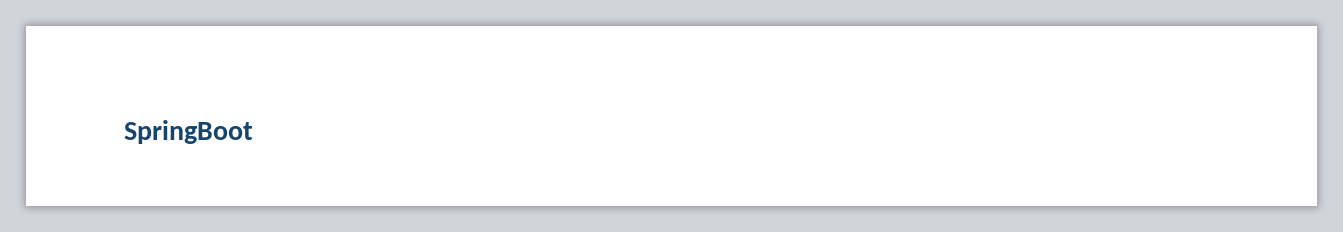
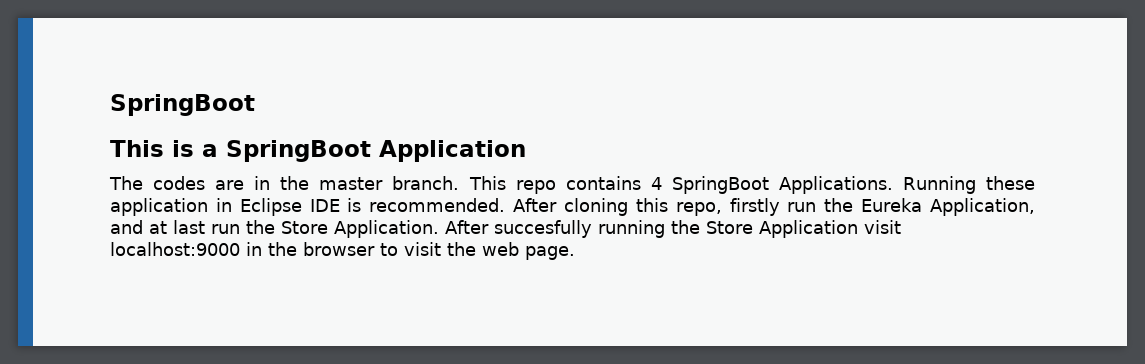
[124,120,253,144] SpringBoot -> [110,94,255,116] [110,140,526,162] [109,176,1035,194] [110,198,1036,216] [110,220,901,238] [110,242,575,260] SpringBoot // This is a SpringBoot Application // The codes are in the master branch. This repo contains 4 SpringBoot Applications. Running these application in Eclipse IDE is recommended. After cloning this repo, firstly run the Eureka Application, and at last run the Store Application. After succesfully running the Store Application visit localhost:9000 in the browser to visit the web page.

